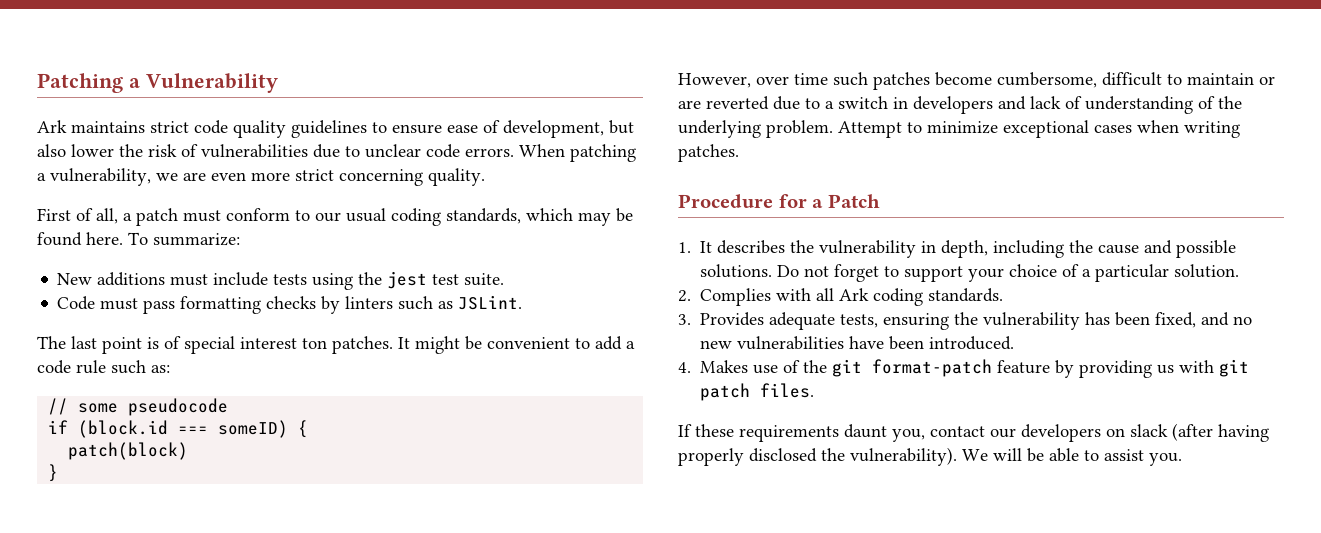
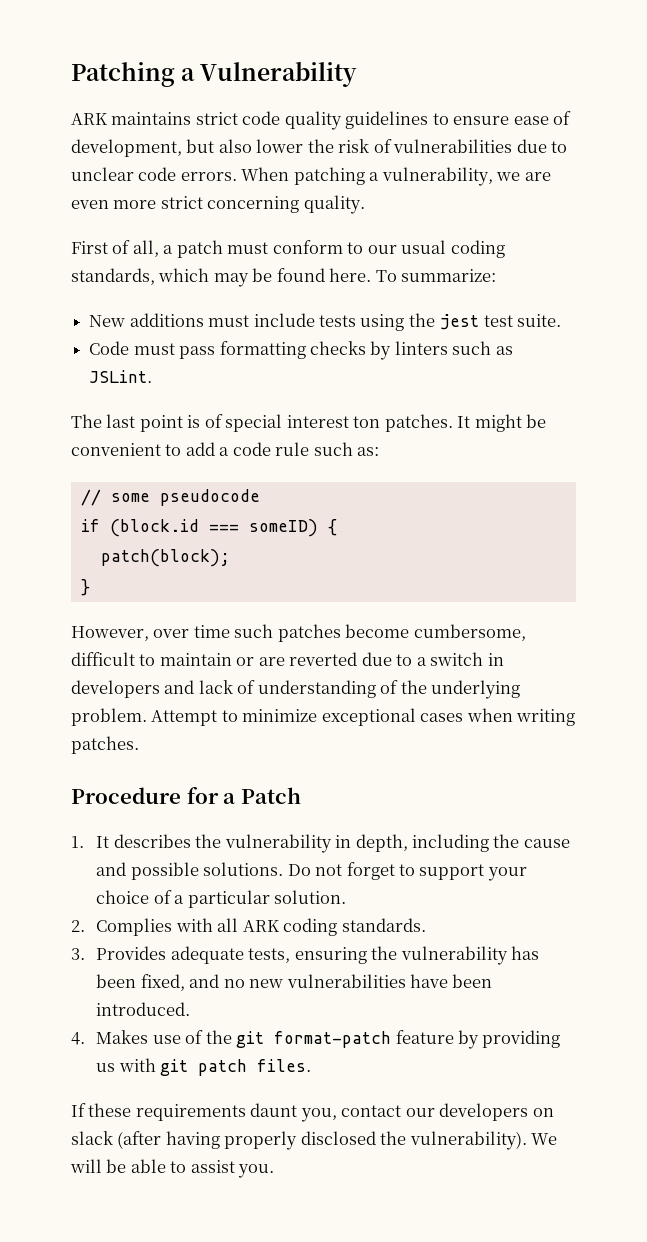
[37,120,67,133] Ark -> [71,113,108,125] ARK
[68,442,189,460] patch(block) -> [100,549,230,567] patch(block);
[839,288,870,301] Ark -> [242,920,280,932] ARK

